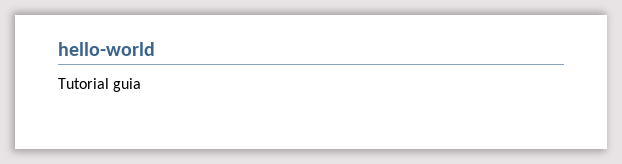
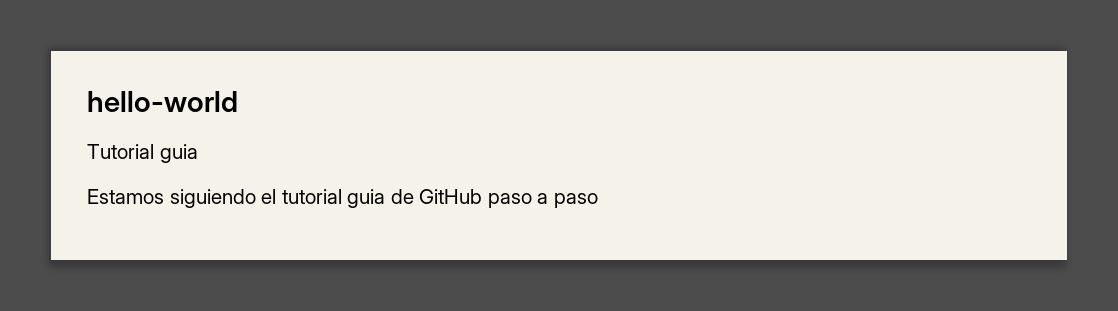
(142, 85) none -> [87,189,598,208] // Estamos siguiendo el tutorial guia de GitHub paso a paso

